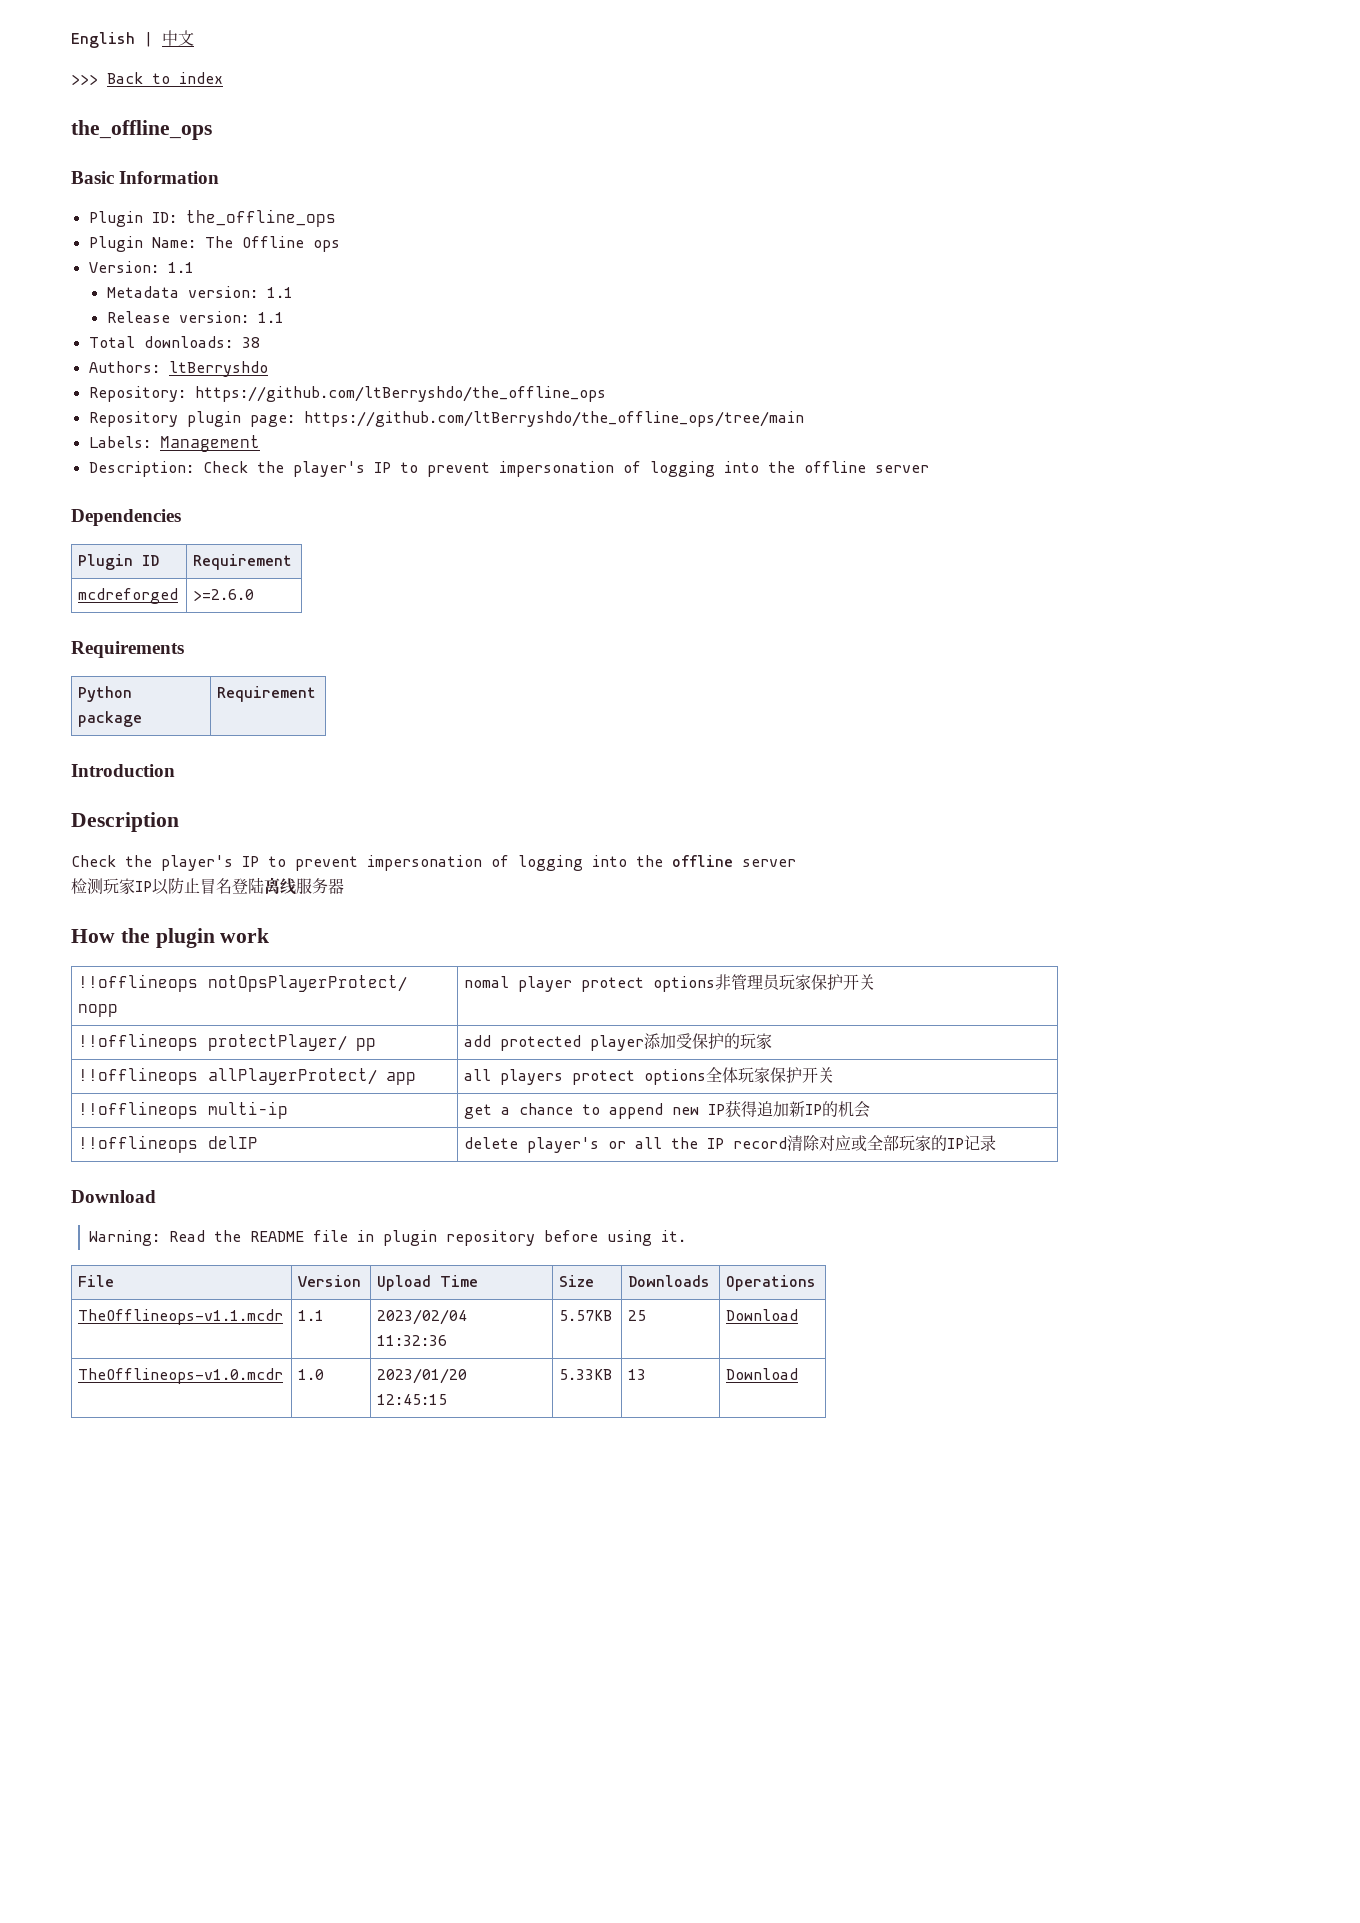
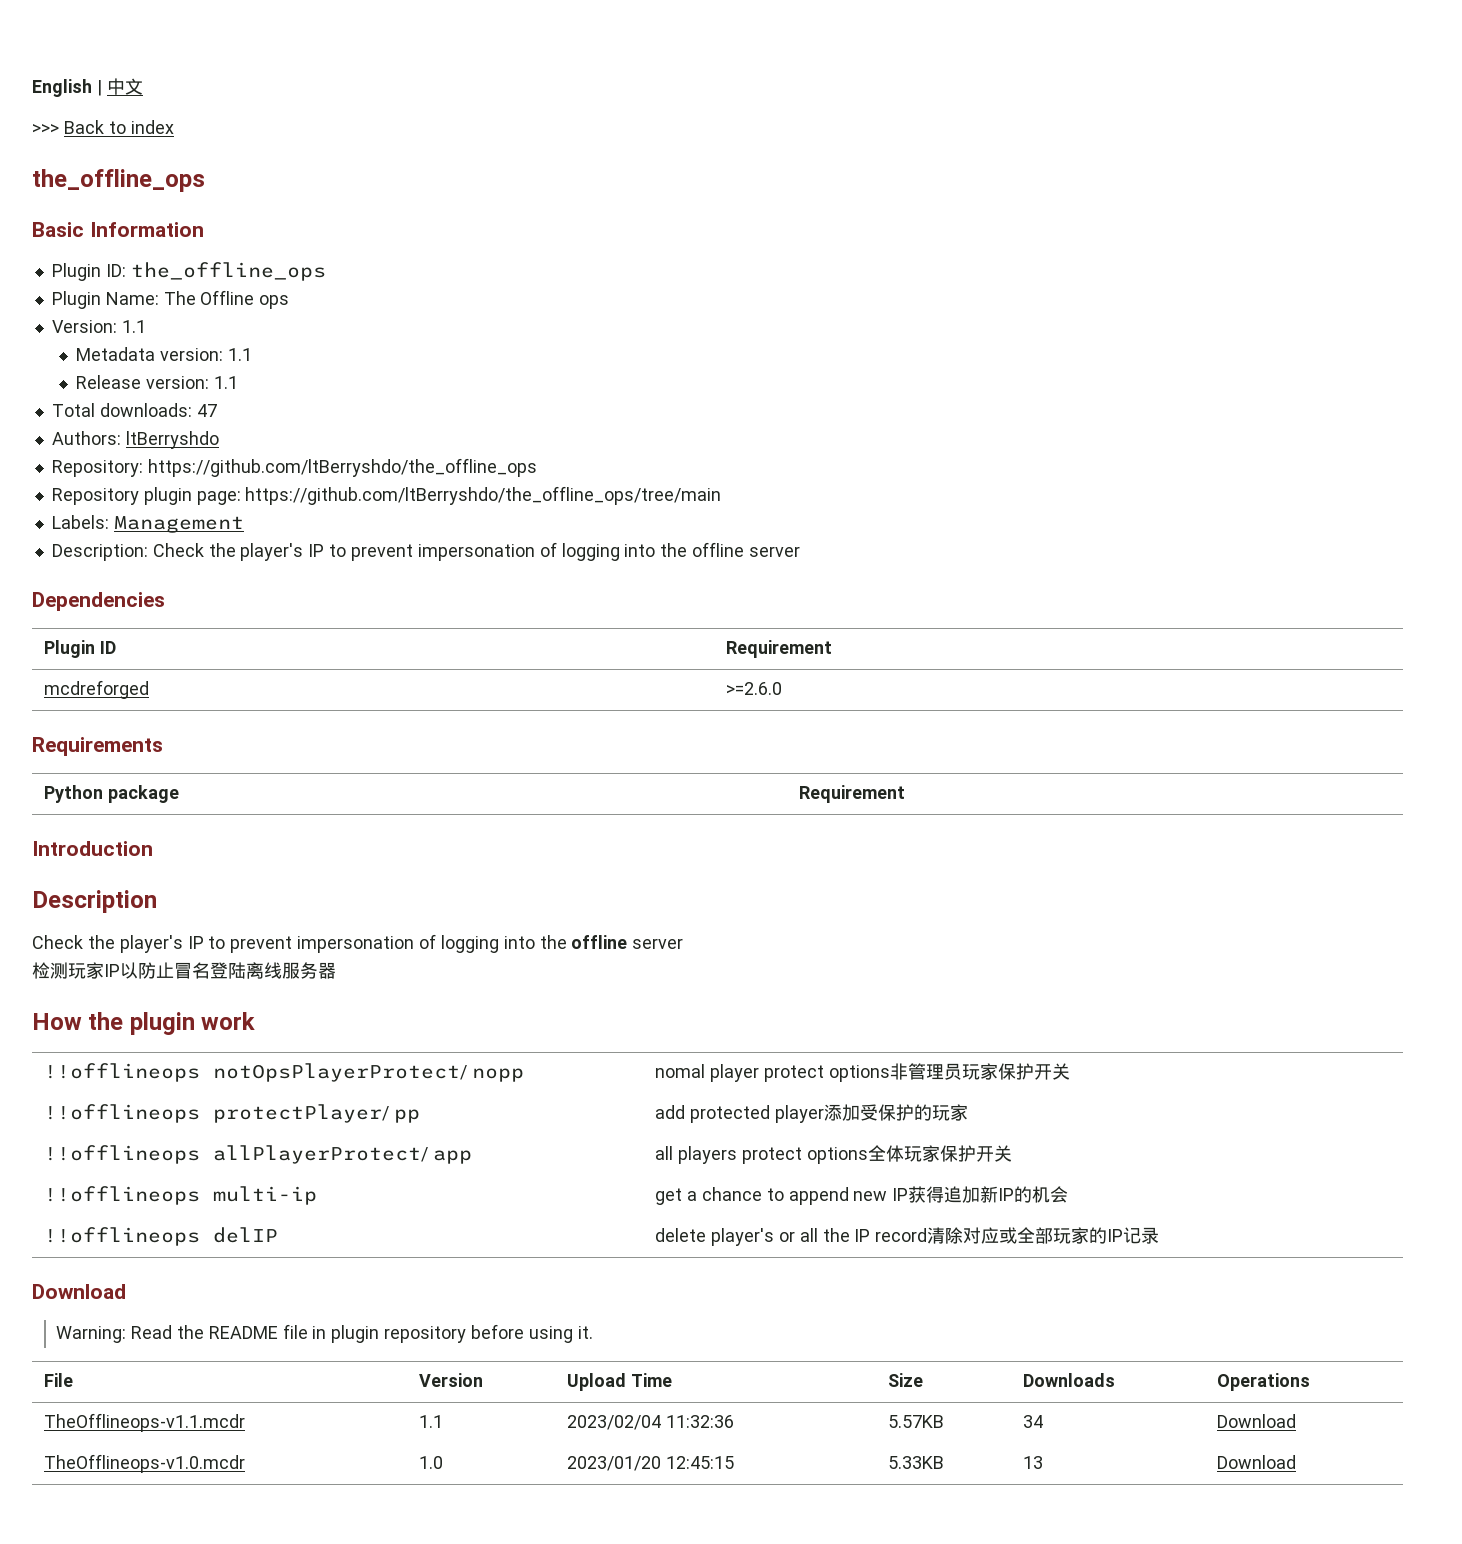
[241,337,260,348] 38 -> [196,404,217,417] 47
[628,1310,647,1321] 25 -> [1023,1415,1044,1428] 34

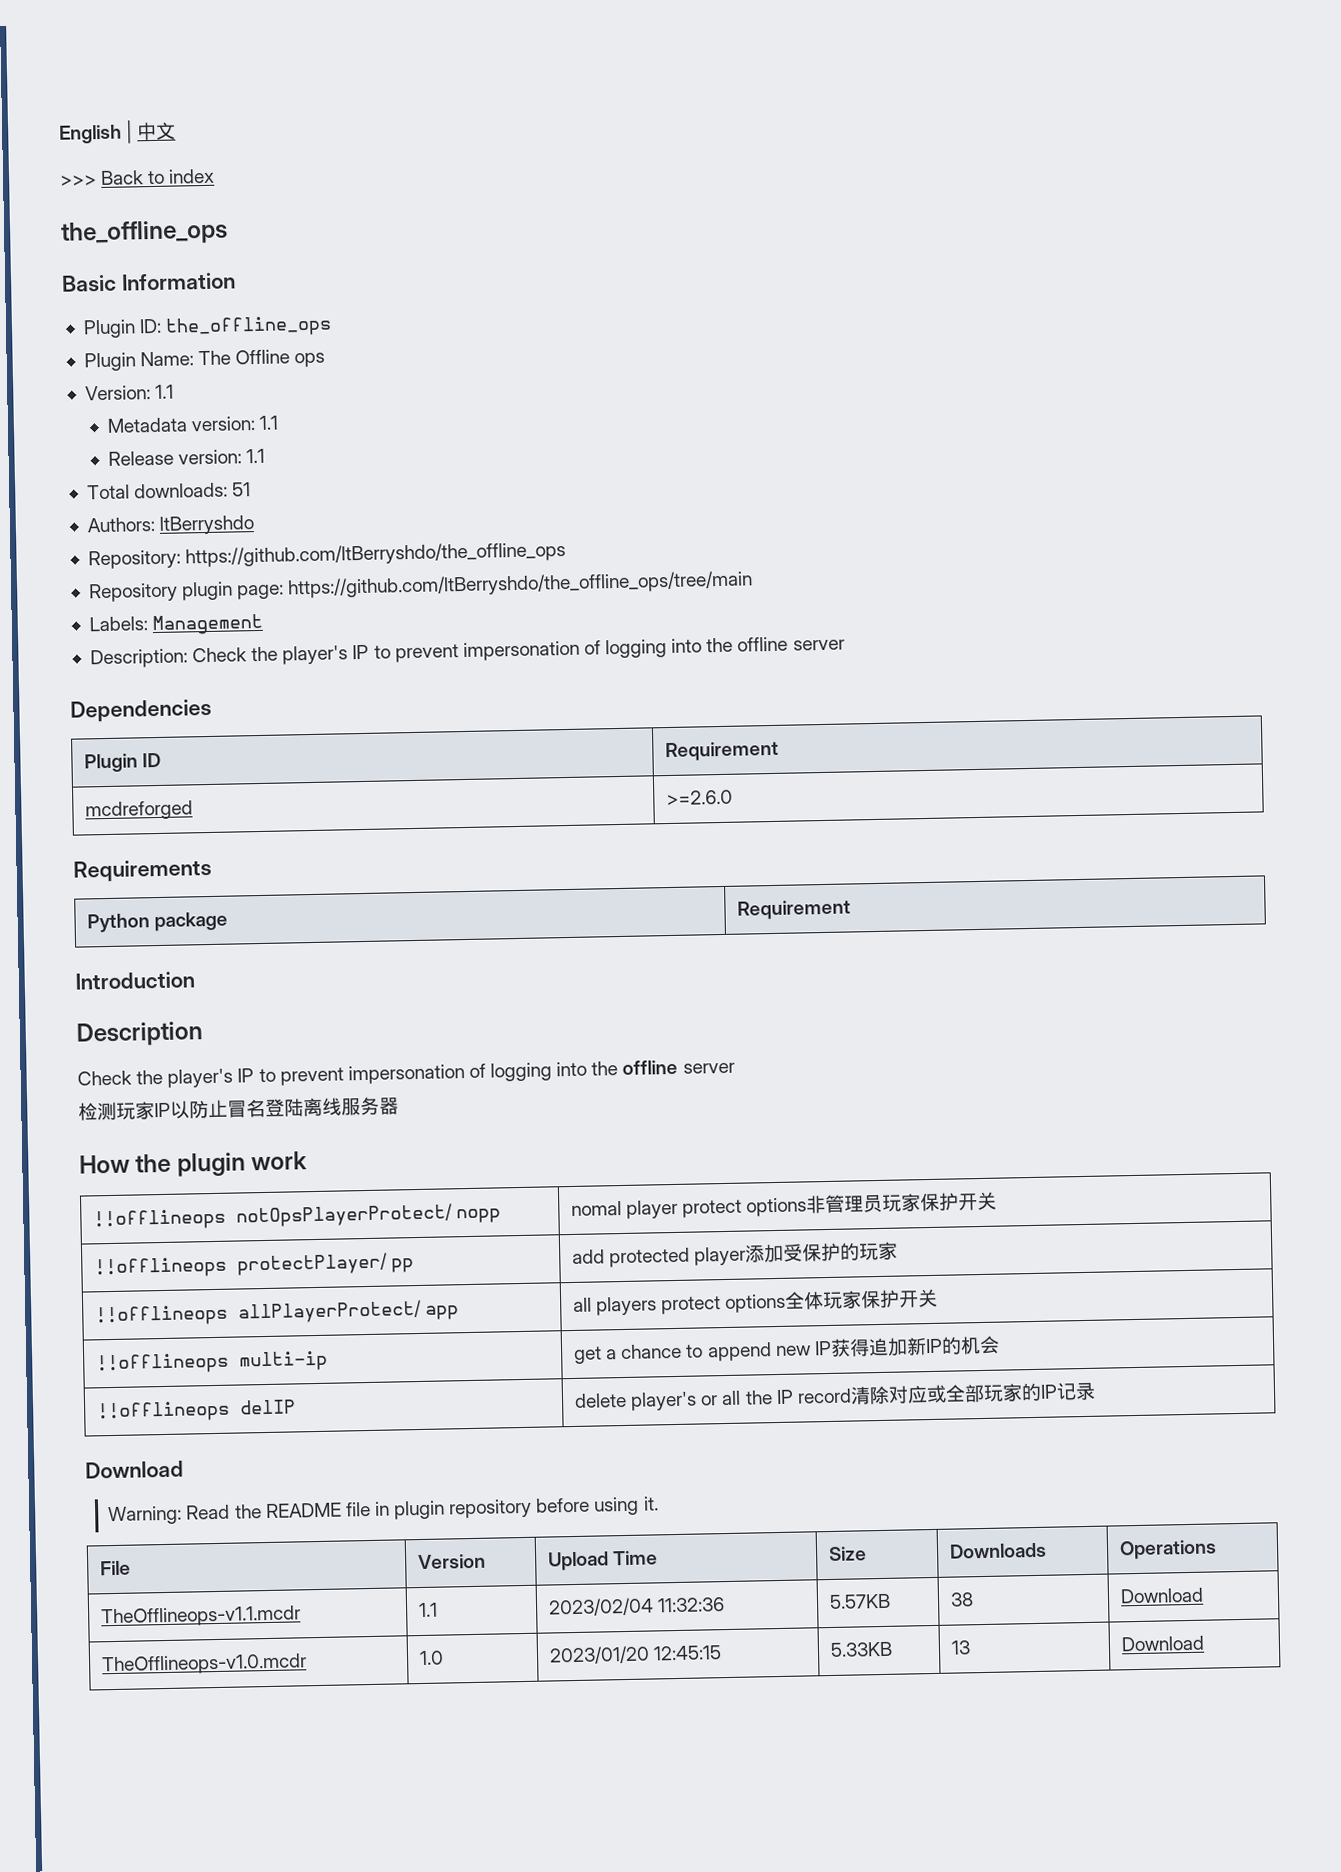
[196,404,217,417] 47 -> [232,482,252,497] 51
[1023,1415,1044,1428] 34 -> [950,1592,975,1607] 38

